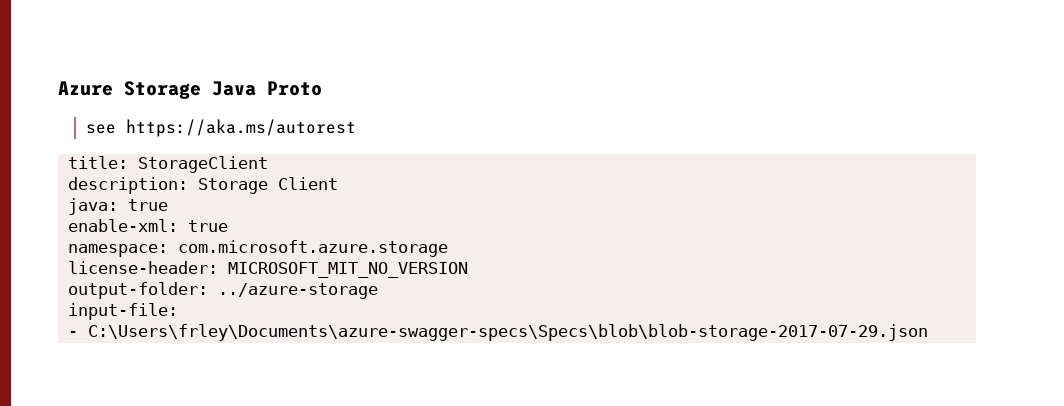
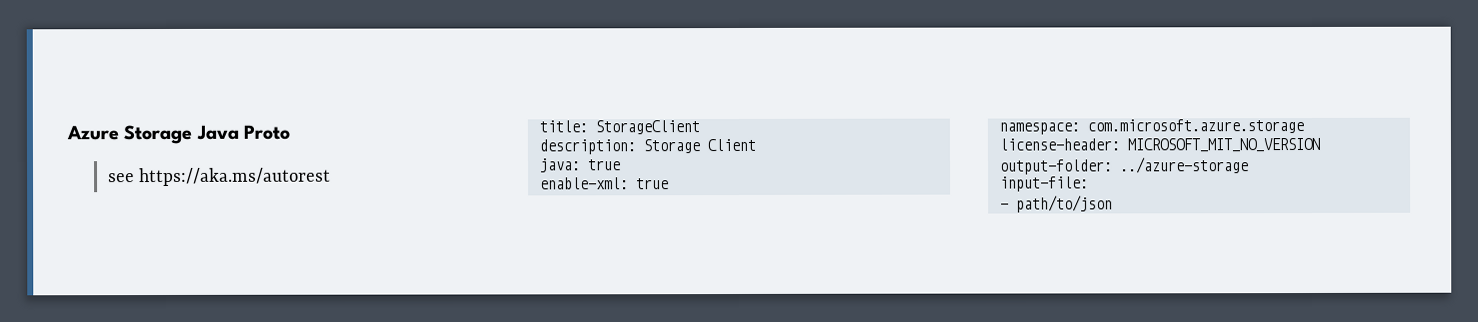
[88,324,929,341] C:\Users\frley\Documents\azure-swagger-specs\Specs\blob\blob-storage-2017-07-29.json -> [1016,195,1113,213] path/to/json

